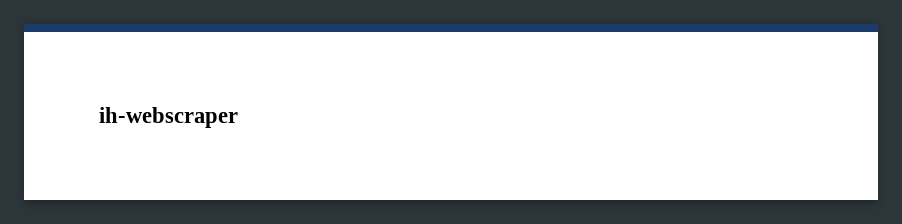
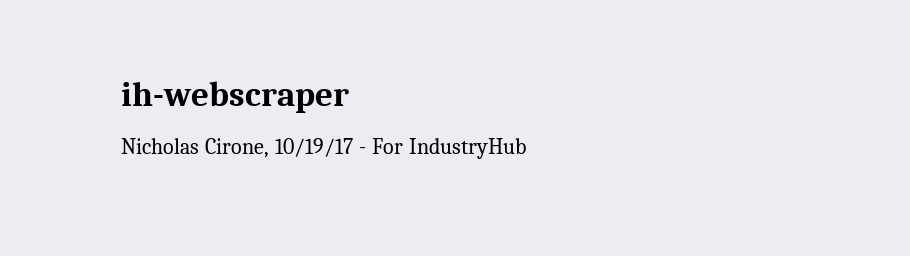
(238, 117) none -> [121,138,526,159] // Nicholas Cirone, 10/19/17 - For IndustryHub

